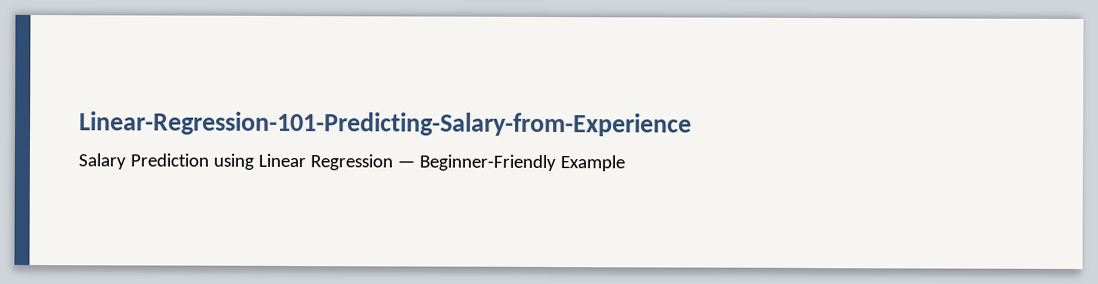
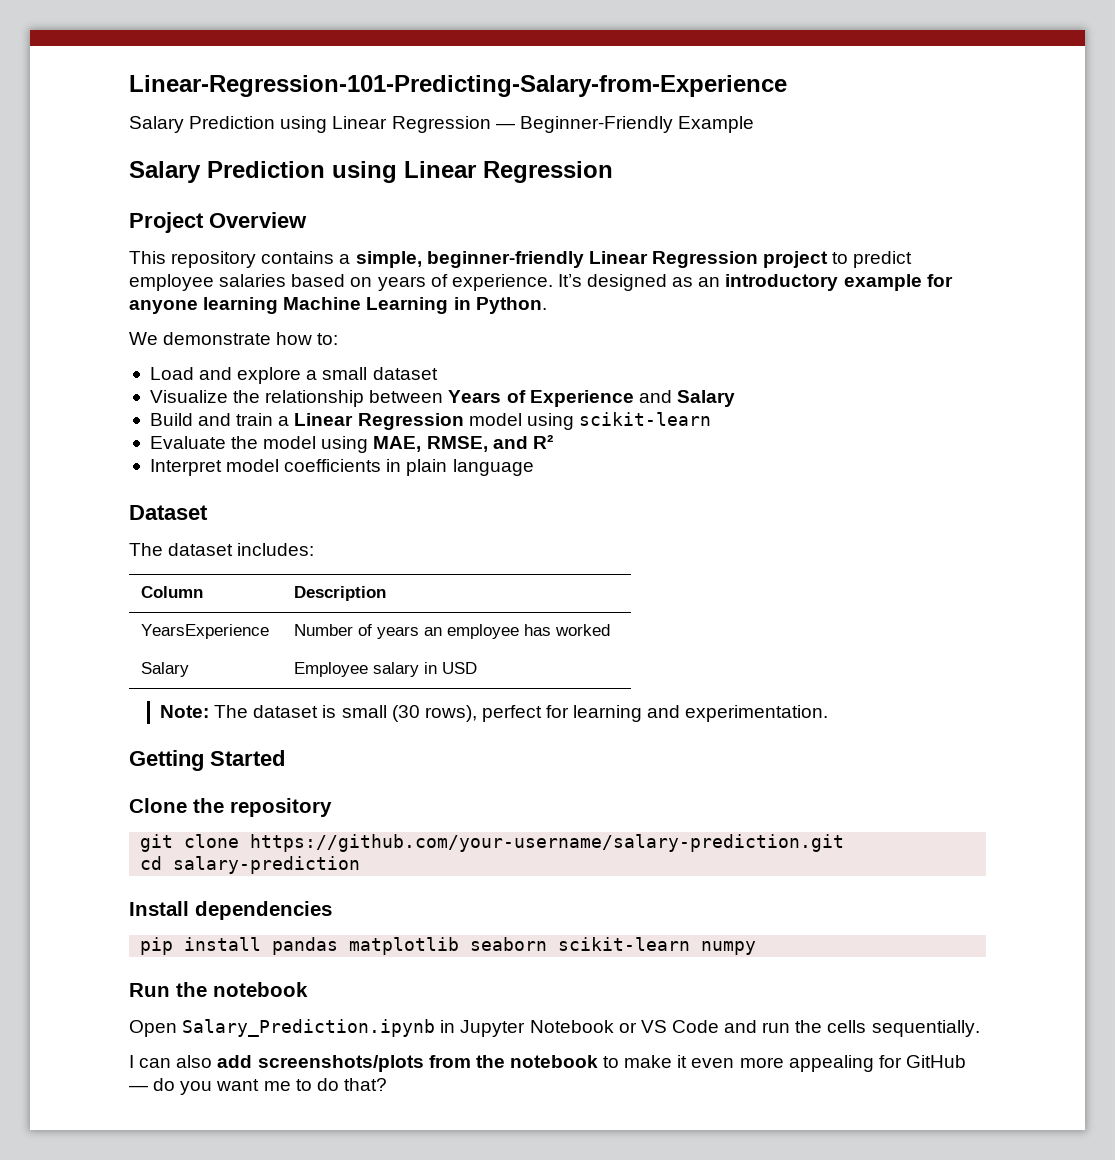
(625, 163) none -> [129,161,613,183] [129,212,307,233] [129,251,913,268] [129,274,953,291] [129,297,547,314] [129,332,339,345] [149,367,438,384] [149,390,735,407] [149,412,711,430] [149,435,553,453] [149,459,534,476] [129,505,208,520] [129,543,315,556] [141,586,204,598] [294,586,387,601] [141,624,270,639] [294,624,611,639] [141,662,190,677] [294,662,478,677] [160,705,829,722] [129,750,285,771] [129,798,332,817] [140,834,845,852] [140,856,361,874] [129,901,332,920] [140,937,757,955] [129,982,308,997] [129,1019,980,1037] [129,1055,966,1072] [129,1078,387,1095] // Salary Prediction using Linear Regression // Project Overview // This repository contains a simple, beginner-friendly Linear Regression project to predict employee salaries based on years of experience. It’s designed as an introductory example for anyone learning Machine Learning in Python. // We demonstrate how to: // Load and explore a small dataset // Visualize the relationship between Years of Experience and Salary // Build and train a Linear Regression model using scikit-learn // Evaluate the model using MAE, RMSE, and R² // Interpret model coefficients in plain language // Dataset // The dataset includes: // Column | Description // YearsExperience | Number of years an employee has worked // Salary | Employee salary in USD // Note: The dataset is small (30 rows), perfect for learning and experimentation. // Getting Started // Clone the repository // git clone https://github.com/your-username/salary-prediction.git // cd salary-prediction // Install dependencies // pip install pandas matplotlib seaborn scikit-learn numpy // Run the notebook // Open Salary_Prediction.ipynb in Jupyter Notebook or VS Code and run the cells sequentially. // I can also add screenshots/plots from the notebook to make it even more appealing for GitHub — do you want me to do that?

